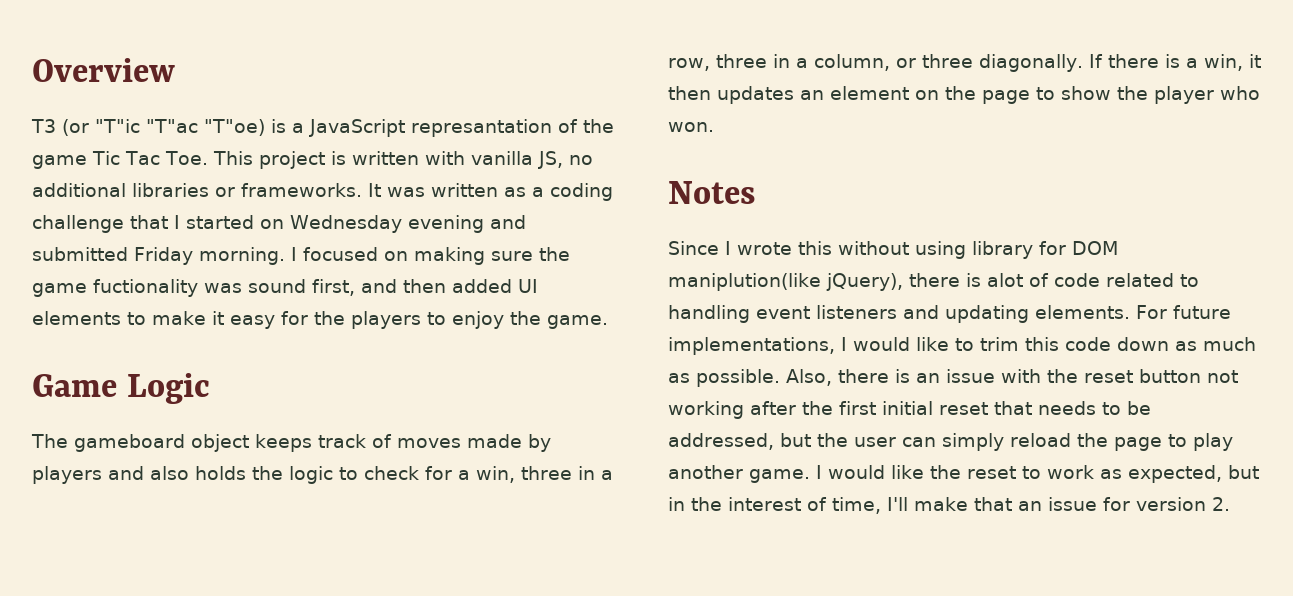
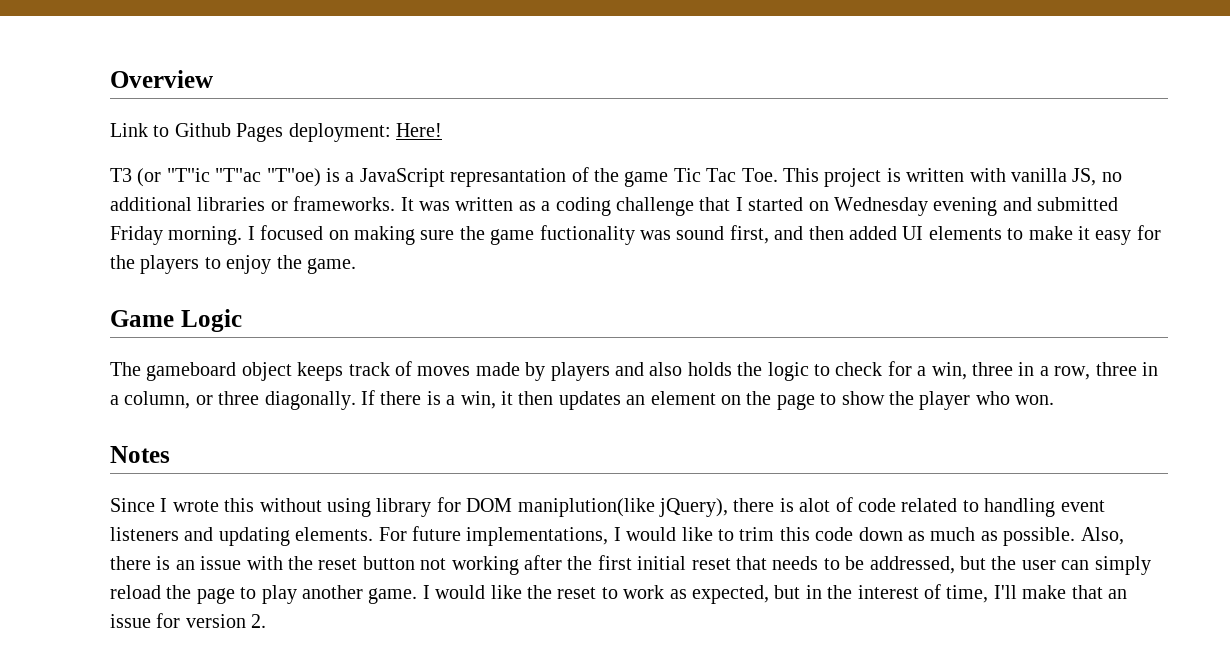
(175, 70) none -> [110,123,442,142] // Link to Github Pages deployment: Here!

